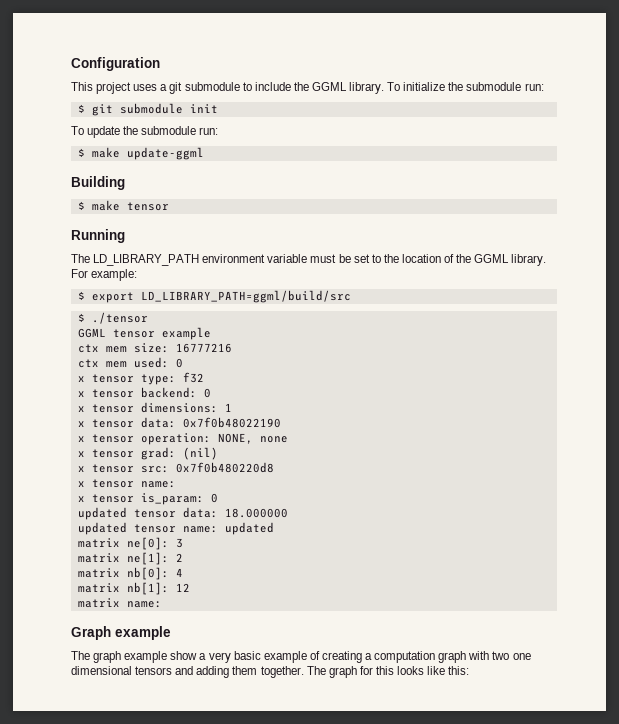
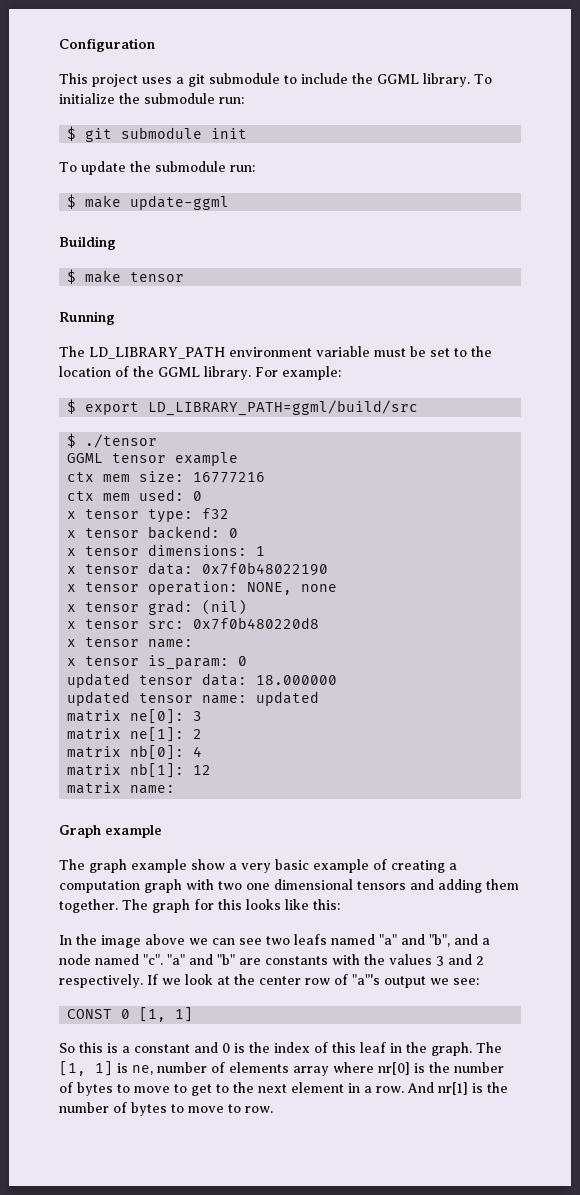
(470, 670) none -> [59,934,490,948] [59,954,484,966] [59,974,479,988] [67,1007,194,1022] [59,1042,502,1056] [59,1061,504,1076] [59,1082,508,1096] [59,1102,273,1116] // In the image above we can see two leafs named "a" and "b", and a node named "c". "a" and "b" are constants with the values 3 and 2 respectively. If we look at the center row of "a"'s output we see: // CONST 0 [1, 1] // So this is a constant and 0 is the index of this leaf in the graph. The [1, 1] is ne, number of elements array where nr[0] is the number of bytes to move to get to the next element in a row. And nr[1] is the number of bytes to move to row.

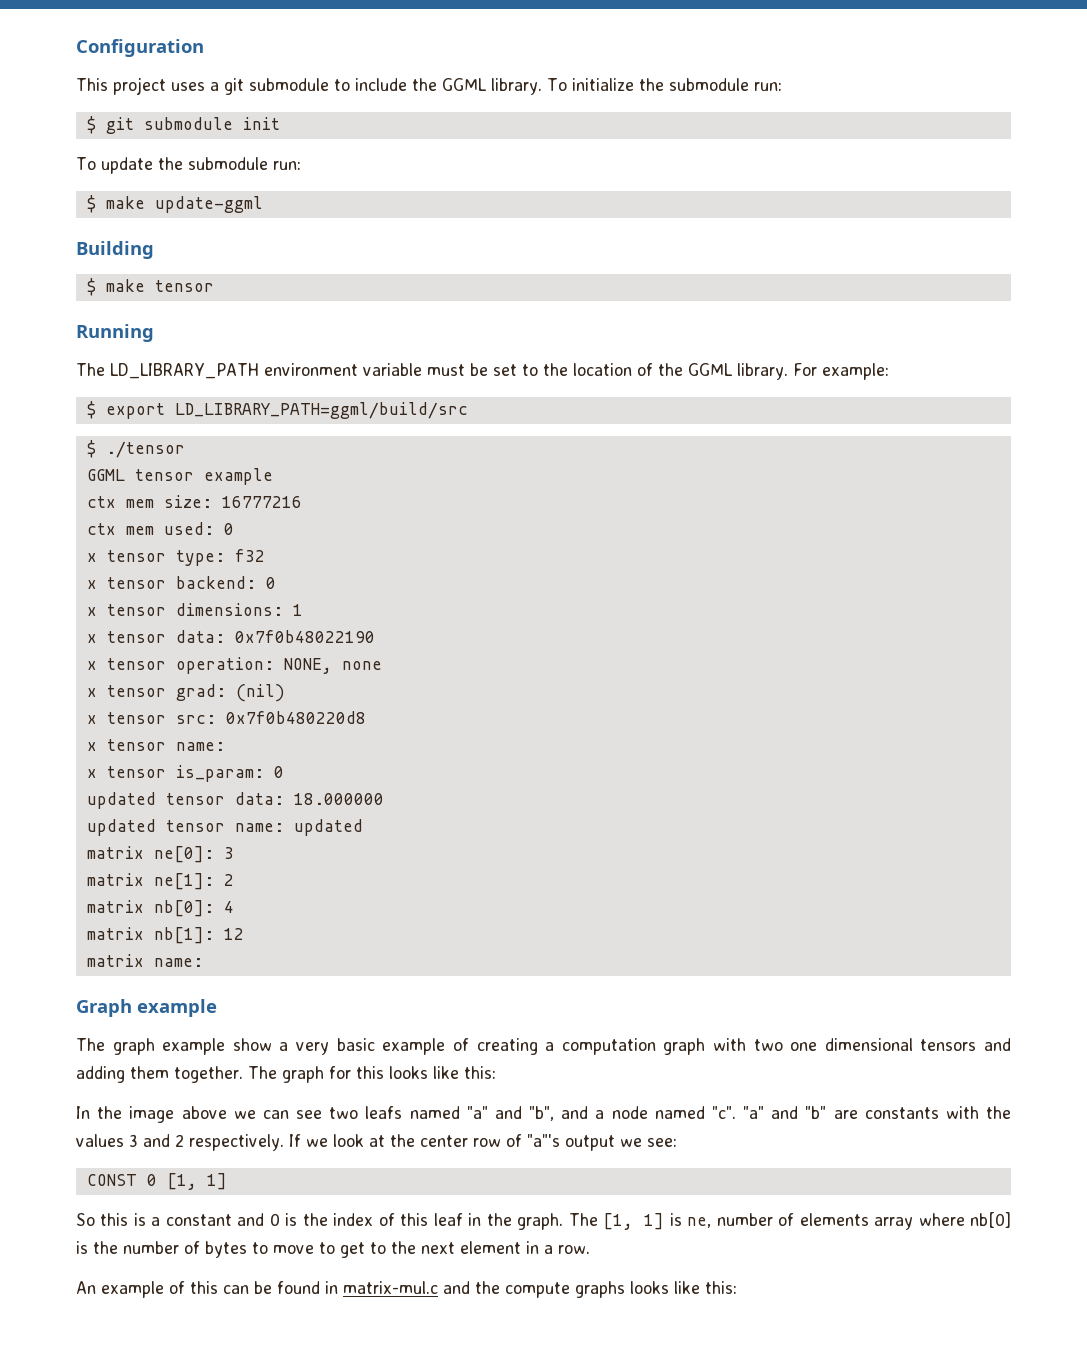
[378,1062,410,1075] nr[0] -> [970,1212,1012,1228] nb[0]
[407,1082,508,1095] [59,1102,273,1116] And nr[1] is the number of bytes to move to row. -> [76,1281,737,1298] // An example of this can be found in matrix-mul.c and the compute graphs looks like this:

